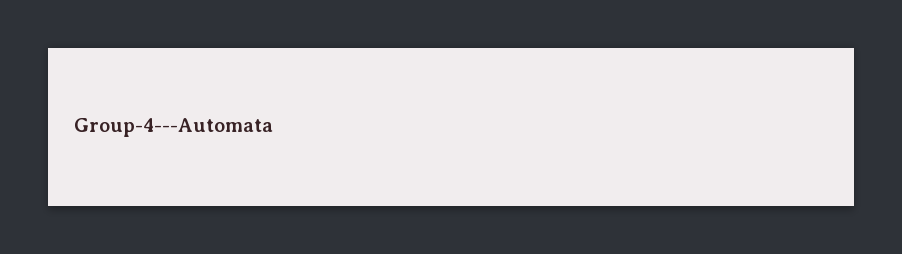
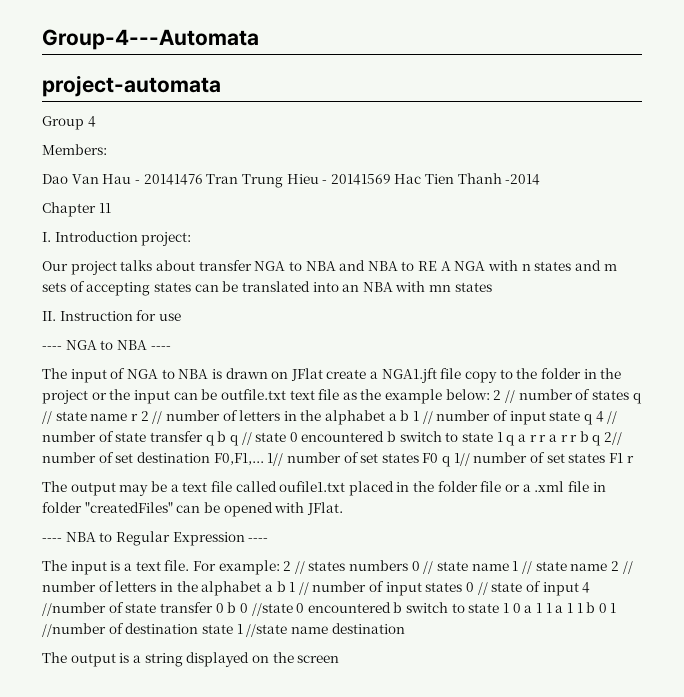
(273, 127) none -> [42,75,221,97] [42,116,96,130] [42,144,107,155] [42,173,541,188] [42,202,111,217] [42,231,192,246] [42,260,617,275] [42,281,492,296] [42,310,181,321] [42,340,171,350] [42,368,622,383] [42,389,642,404] [42,410,618,425] [42,431,623,446] [42,452,634,467] [42,481,606,496] [42,502,343,517] [42,531,269,546] [42,560,633,575] [42,581,591,596] [42,602,617,616] [42,623,405,637] [42,652,340,667] // project-automata // Group 4 // Members: // Dao Van Hau - 20141476 Tran Trung Hieu - 20141569 Hac Tien Thanh -2014 // Chapter 11 // I. Introduction project: // Our project talks about transfer NGA to NBA and NBA to RE A NGA with n states and m sets of accepting states can be translated into an NBA with mn states // II. Instruction for use // ---- NGA to NBA ---- // The input of NGA to NBA is drawn on JFlat create a NGA1.jft file copy to the folder in the project or the input can be outfile.txt text file as the example below: 2 // number of states q // state name r 2 // number of letters in the alphabet a b 1 // number of input state q 4 // number of state transfer q b q // state 0 encountered b switch to state 1 q a r r a r r b q 2// number of set destination F0,F1,... 1// number of set states F0 q 1// number of set states F1 r // The output may be a text file called oufile1.txt placed in the folder file or a .xml file in folder "createdFiles" can be opened with JFlat. // ---- NBA to Regular Expression ---- // The input is a text file. For example: 2 // states numbers 0 // state name 1 // state name 2 // number of letters in the alphabet a b 1 // number of input states 0 // state of input 4 //number of state transfer 0 b 0 //state 0 encountered b switch to state 1 0 a 1 1 a 1 1 b 0 1 //number of destination state 1 //state name destination // The output is a string displayed on the screen

